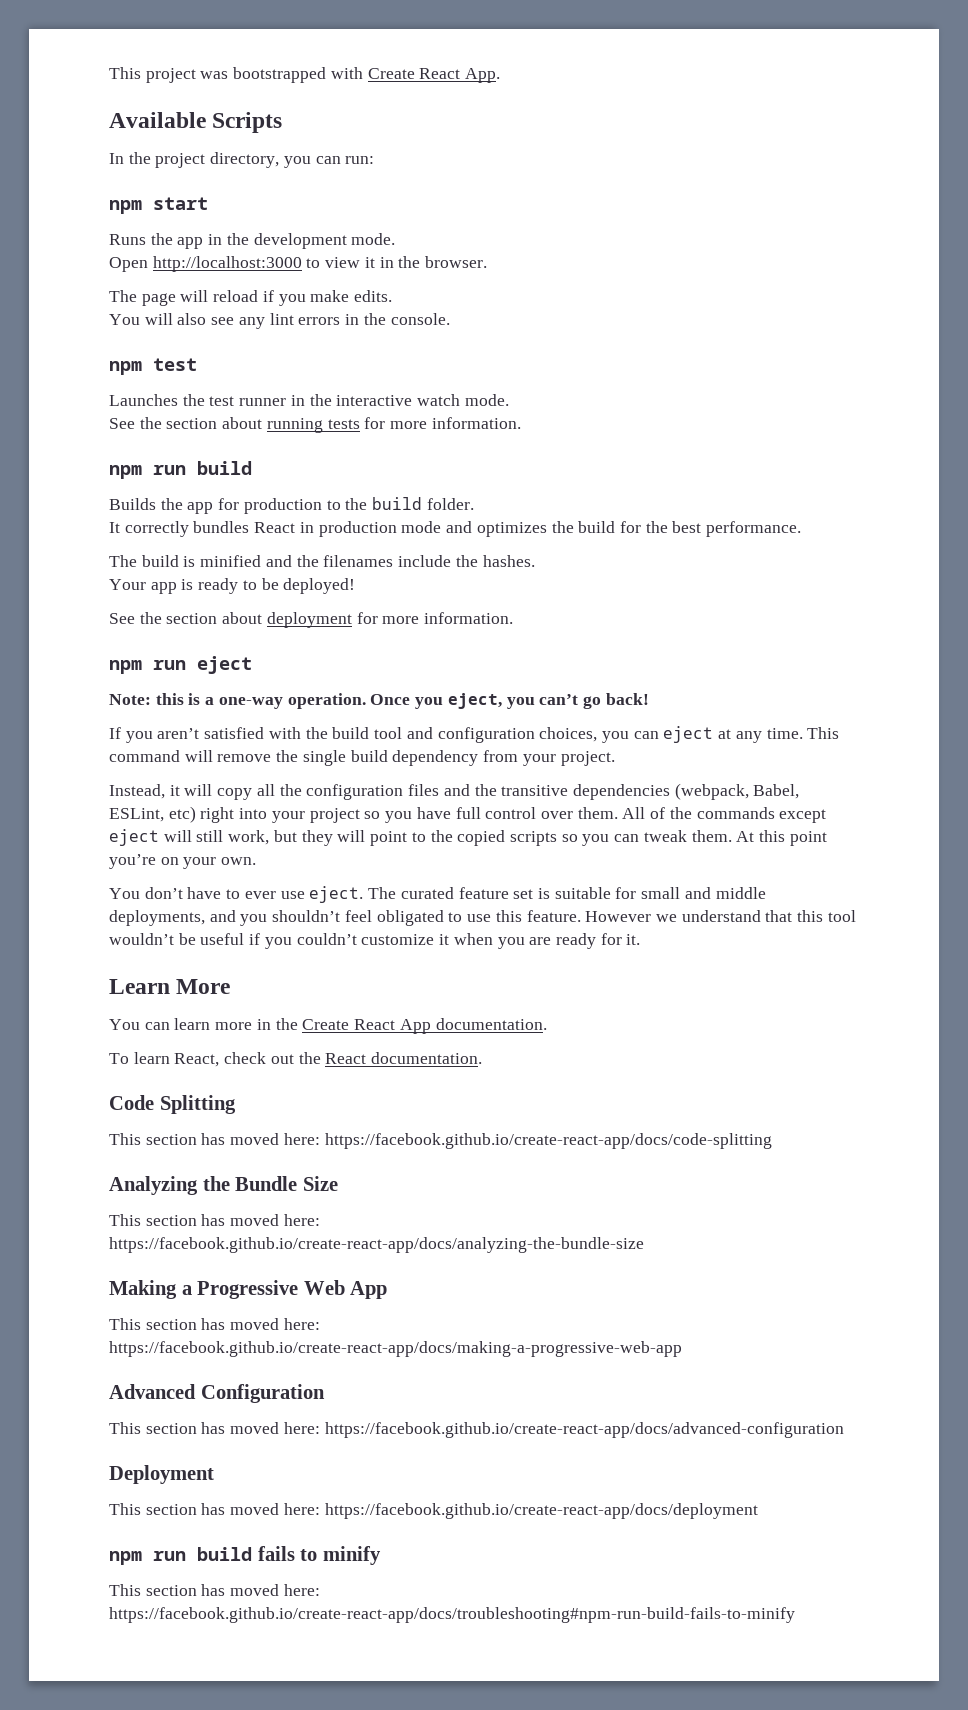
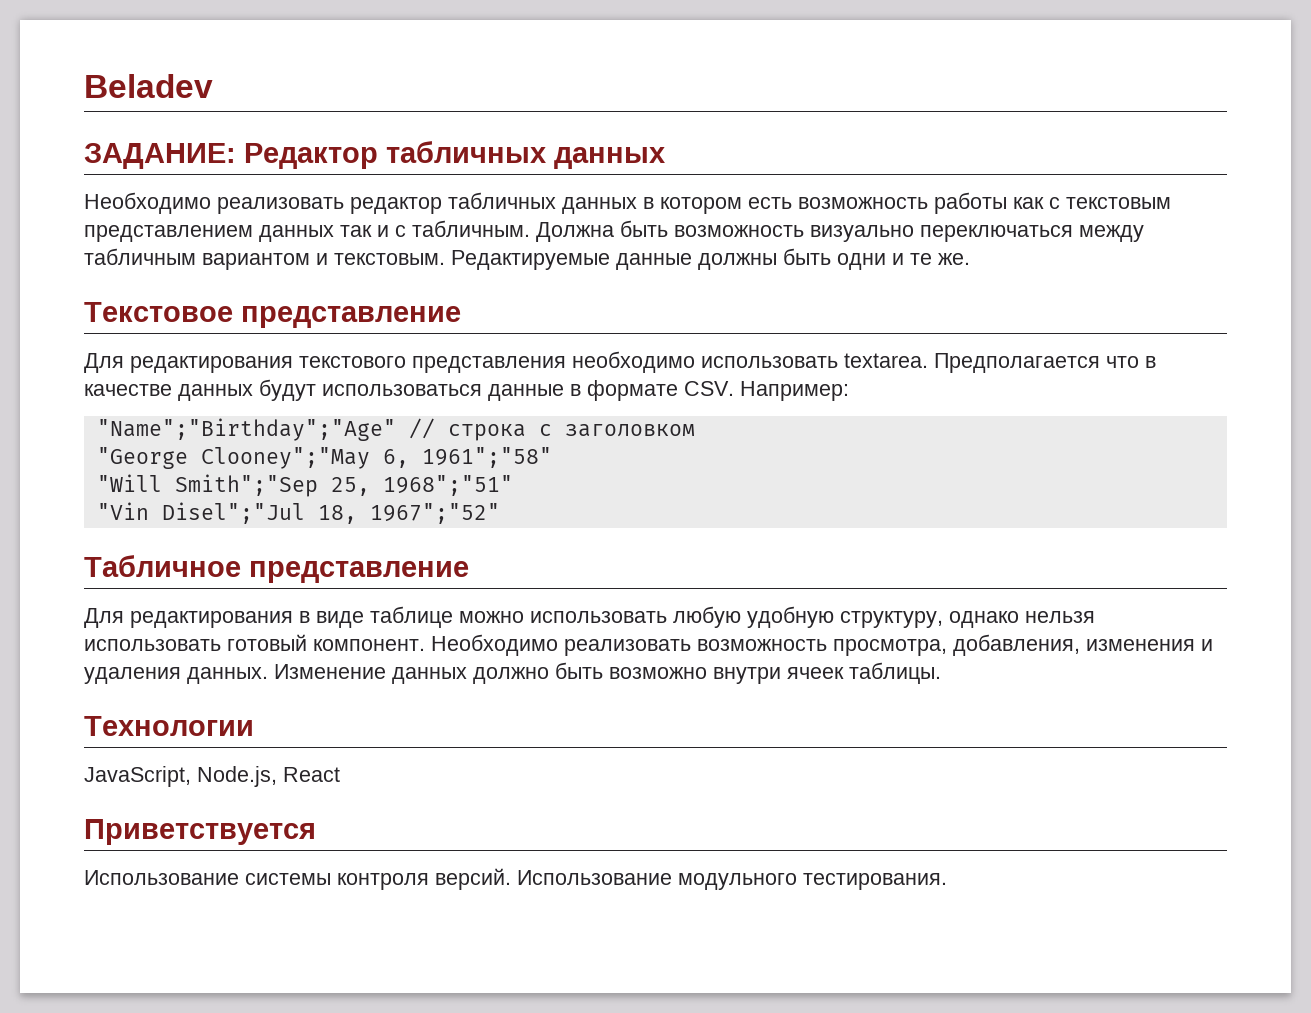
[109,67,501,83] [109,112,283,133] [109,152,375,168] [109,197,208,214] [109,233,396,249] [109,256,488,272] [109,290,393,306] [109,313,450,329] [109,358,197,375] [109,394,509,406] [109,417,521,433] [109,461,252,479] [109,497,474,514] [109,521,802,537] [109,555,535,567] [109,578,356,594] [109,612,514,628] [109,656,252,674] [109,693,649,709] [109,726,840,743] [109,750,615,766] [109,783,800,800] [109,806,827,823] [109,829,827,846] [109,854,257,869] [109,886,766,903] [109,910,856,926] [109,933,641,949] [109,979,231,994] [109,1018,547,1034] [109,1052,483,1067] [109,1095,236,1114] [109,1133,772,1149] [109,1176,338,1195] [109,1214,320,1226] [109,1237,644,1253] [109,1280,388,1299] [109,1318,320,1330] [109,1341,682,1357] [109,1384,325,1403] [109,1422,844,1438] [109,1465,214,1484] [109,1503,758,1519] [109,1546,381,1565] [109,1584,320,1596] [109,1607,795,1623] This project was bootstrapped with Create React App. // Available Scripts // In the project directory, you can run: // npm start // Runs the app in the development mode. // Open http://localhost:3000 to view it in the browser. // The page will reload if you make edits. // You will also see any lint errors in the console. // npm test // Launches the test runner in the interactive watch mode. // See the section about running tests for more information. // npm run build // Builds the app for production to the build folder. // It correctly bundles React in production mode and optimizes the build for the best performance. // The build is minified and the filenames include the hashes. // Your app is ready to be deployed! // See the section about deployment for more information. // npm run eject // Note: this is a one-way operation. Once you eject, you can’t go back! // If you aren’t satisfied with the build tool and configuration choices, you can eject at any time. This command will remove the single build dependency from your project. // Instead, it will copy all the configuration files and the transitive dependencies (webpack, Babel, ESLint, etc) right into your project so you have full control over them. All of the commands except eject will still work, but they will point to the copied scripts so you can tweak them. At this point you’re on your own. // You don’t have to ever use eject. The curated feature set is suitable for small and middle deployments, and you shouldn’t feel obligated to use this feature. However we understand that this tool wouldn’t be useful if you couldn’t customize it when you are ready for it. // Learn More // You can learn more in the Create React App documentation. // To learn React, check out the React documentation. // Code Splitting // This section has moved here: https://facebook.github.io/create-react-app/docs/code-splitting // Analyzing the Bundle Size // This section has moved here: https://facebook.github.io/create-react-app/docs/analyzing-the-bundle-size // Making a Progressive Web App // This section has moved here: https://facebook.github.io/create-react-app/docs/making-a-progressive-web-app // Advanced Configuration // This section has moved here: https://facebook.github.io/create-react-app/docs/advanced-configuration // Deployment // This section has moved here: https://facebook.github.io/create-react-app/docs/deployment // npm run build fails to minify // This section has moved here: https://facebook.github.io/create-react-app/docs/troubleshooting#npm-run-build-fails-to-minify -> [84,74,213,98] [84,141,665,169] [84,192,1171,214] [84,220,1144,242] [84,248,970,270] [84,302,461,328] [84,351,1156,373] [84,379,849,401] [96,418,695,441] [96,447,552,469] [96,474,513,497] [96,502,500,524] [84,555,469,583] [84,606,1095,628] [84,634,1213,656] [84,662,941,684] [84,716,254,736] [84,766,340,787] [84,819,316,845] [84,868,947,890] Beladev // ЗАДАНИЕ: Редактор табличных данных // Необходимо реализовать редактор табличных данных в котором есть возможность работы как с текстовым представлением данных так и с табличным. Должна быть возможность визуально переключаться между табличным вариантом и текстовым. Редактируемые данные должны быть одни и те же. // Текстовое представление // Для редактирования текстового представления необходимо использовать textarea. Предполагается что в качестве данных будут использоваться данные в формате CSV. Например: // "Name";"Birthday";"Age" // строка с заголовком // "George Clooney";"May 6, 1961";"58" // "Will Smith";"Sep 25, 1968";"51" // "Vin Disel";"Jul 18, 1967";"52" // Табличное представление // Для редактирования в виде таблице можно использовать любую удобную структуру, однако нельзя использовать готовый компонент. Необходимо реализовать возможность просмотра, добавления, изменения и удаления данных. Изменение данных должно быть возможно внутри ячеек таблицы. // Технологии // JavaScript, Node.js, React // Приветствуется // Использование системы контроля версий. Использование модульного тестирования.

